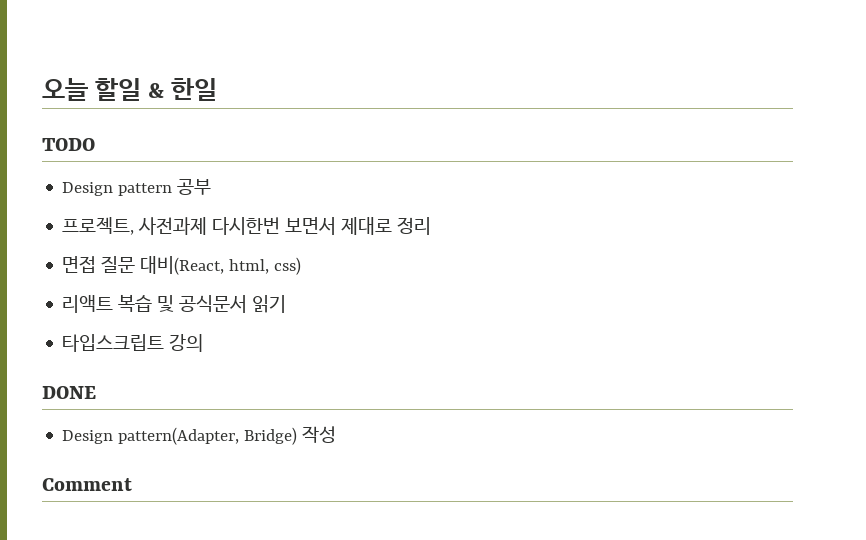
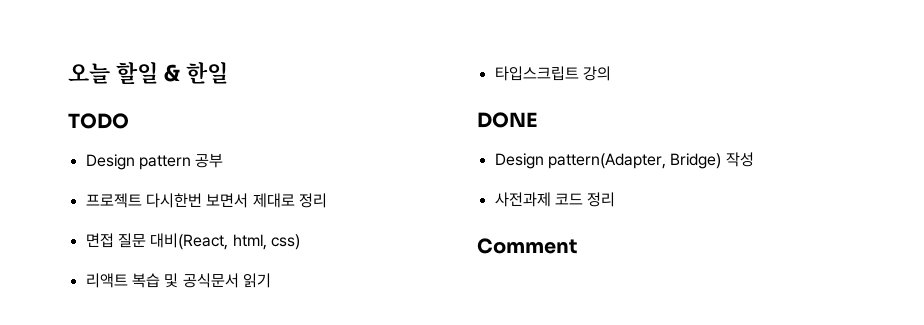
[62,217,208,235] 프로젝트, 사전과제 -> [85,193,142,208] 프로젝트
(337, 434) none -> [494,192,616,207] // 사전과제 코드 정리

